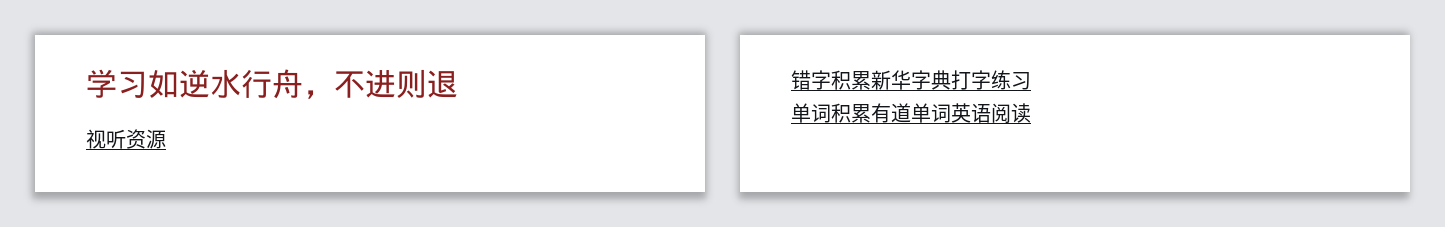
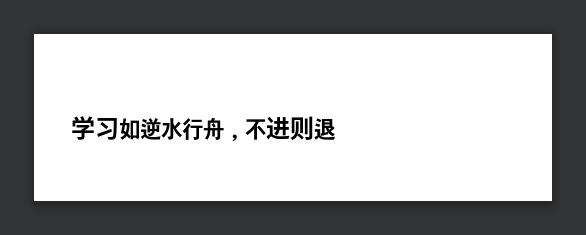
[86,129,166,149] [791,70,1031,90] [791,103,1031,123] // 视听资源 // 错字积累新华字典打字练习 // 单词积累有道单词英语阅读 -> (336, 129) none

